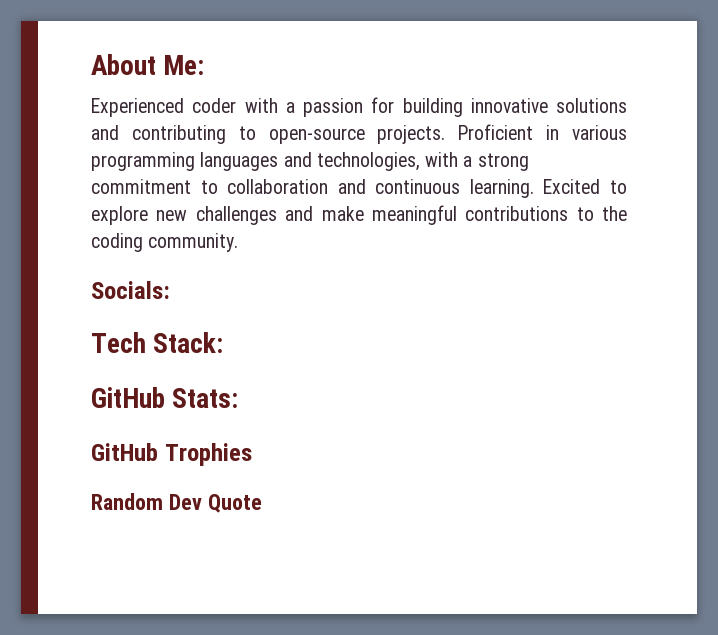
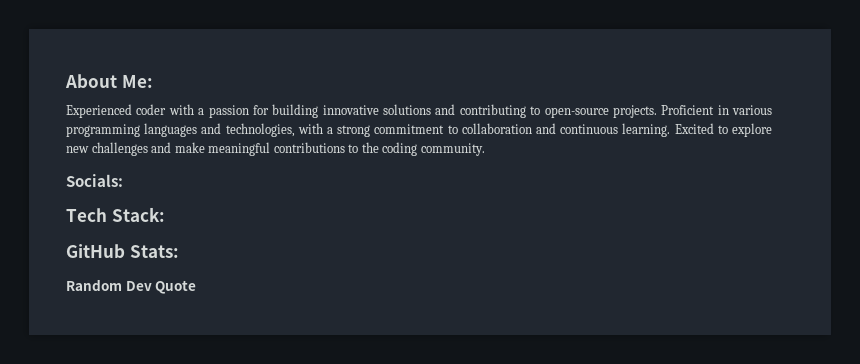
[91,443,252,466] // GitHub Trophies -> (179, 251) none

